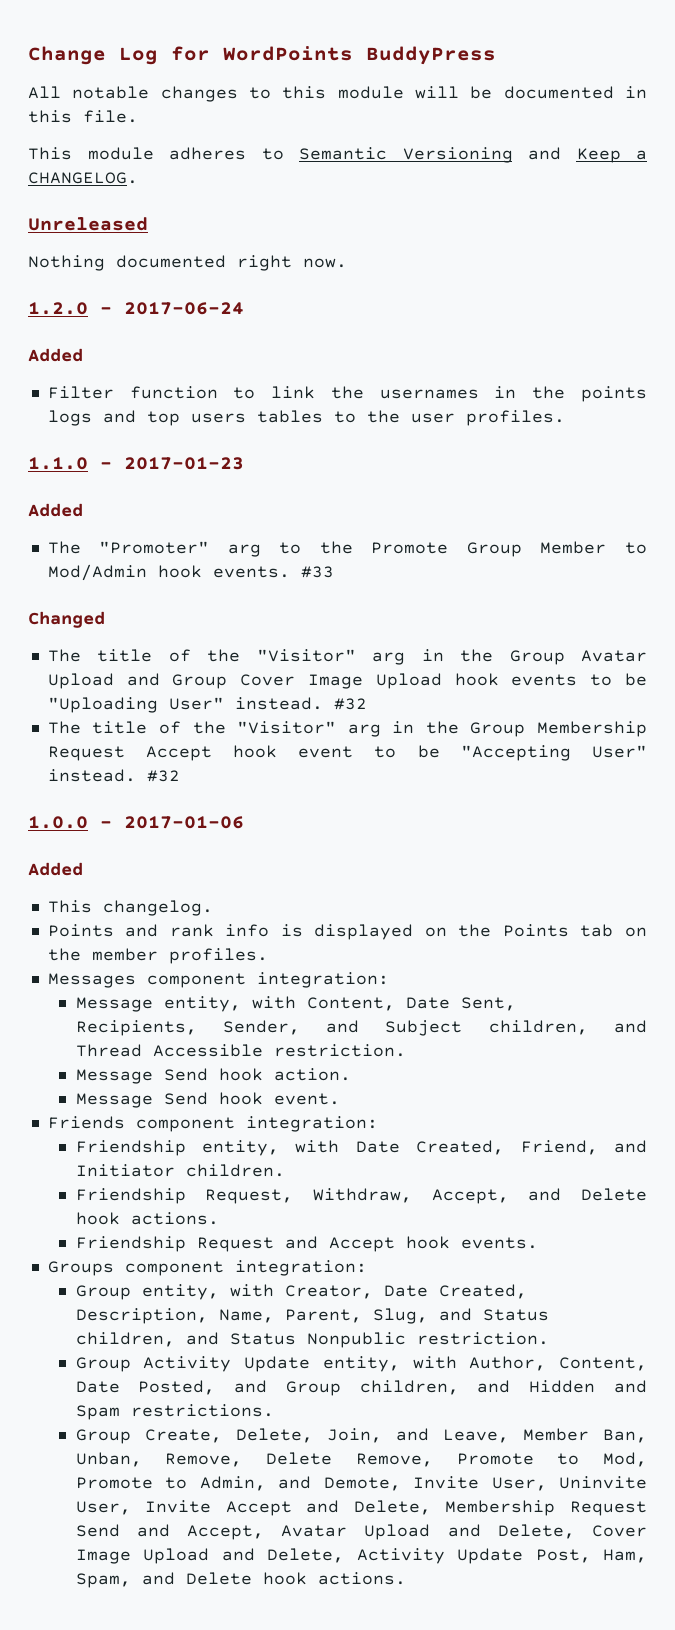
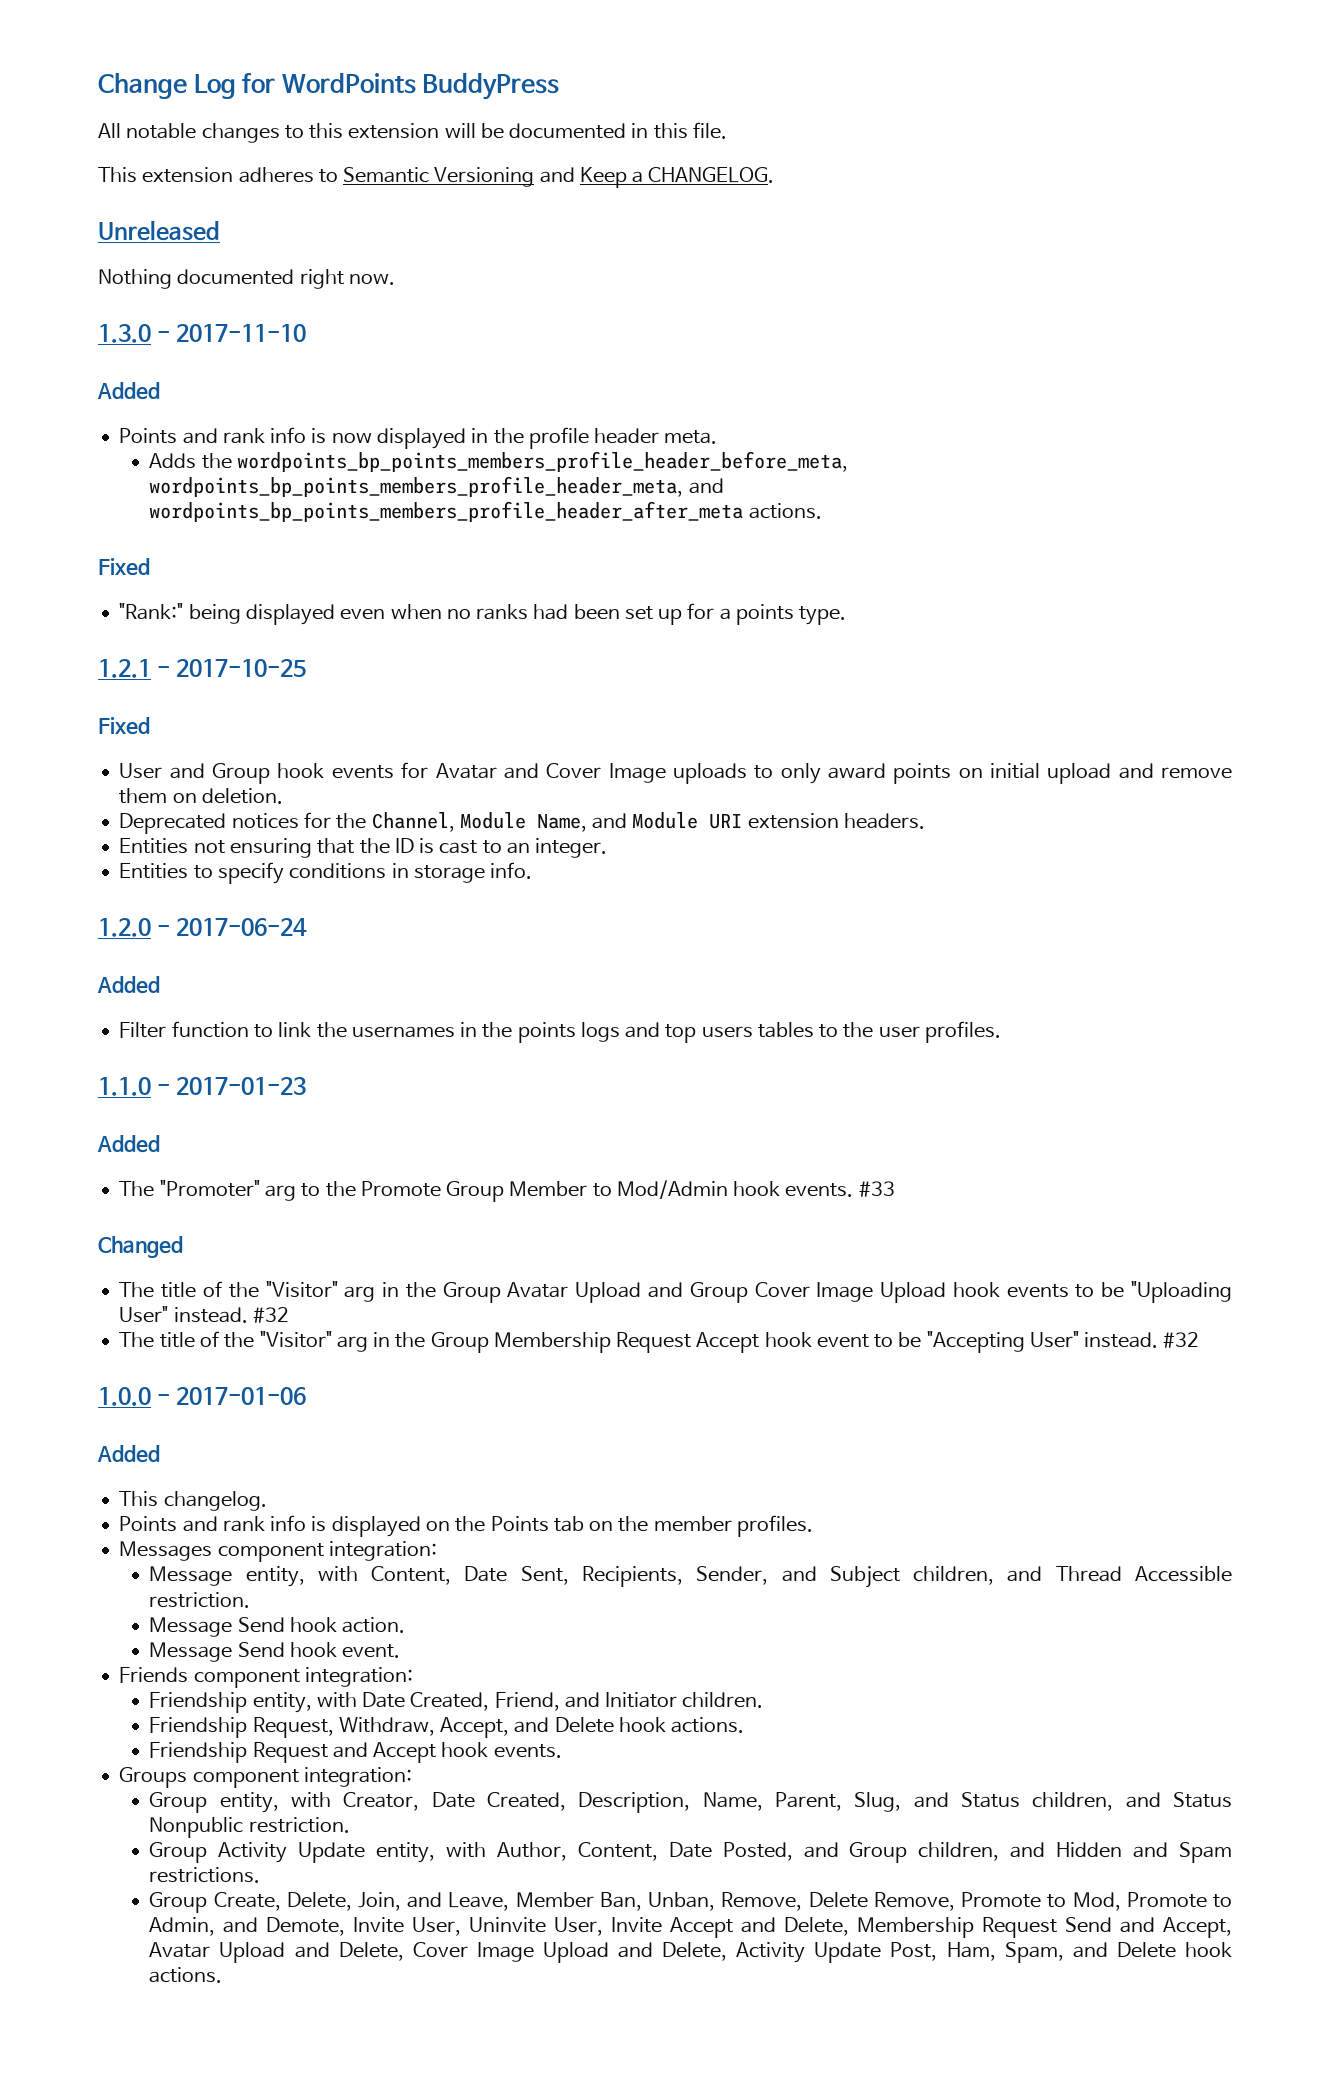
[337,86,404,99] module -> [348,123,440,139] extension
[87,147,154,160] module -> [142,167,234,183] extension
(347, 263) none -> [98,324,307,343] [97,382,160,400] [119,427,718,449] [149,451,848,472] [149,476,724,497] [149,501,822,522] [98,558,150,576] [119,603,847,625] [98,659,307,678] [98,717,150,735] [119,762,1232,784] [119,788,283,804] [119,812,925,834] [119,838,608,858] [119,862,533,884] // 1.3.0 - 2017-11-10 // Added // Points and rank info is now displayed in the profile header meta. // Adds the wordpoints_bp_points_members_profile_header_before_meta, wordpoints_bp_points_members_profile_header_meta, and wordpoints_bp_points_members_profile_header_after_meta actions. // Fixed // "Rank:" being displayed even when no ranks had been set up for a points type. // 1.2.1 - 2017-10-25 // Fixed // User and Group hook events for Avatar and Cover Image uploads to only award points on initial upload and remove them on deletion. // Deprecated notices for the Channel, Module Name, and Module URI extension headers. // Entities not ensuring that the ID is cast to an integer. // Entities to specify conditions in storage info.

